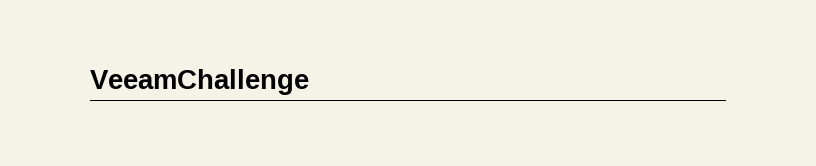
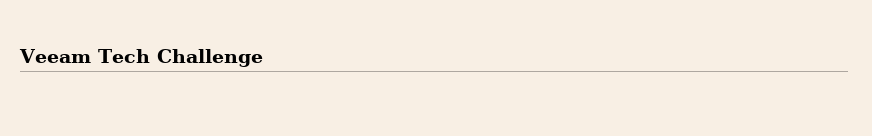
[90,69,309,95] VeeamChallenge -> [19,49,263,67] Veeam Tech Challenge

